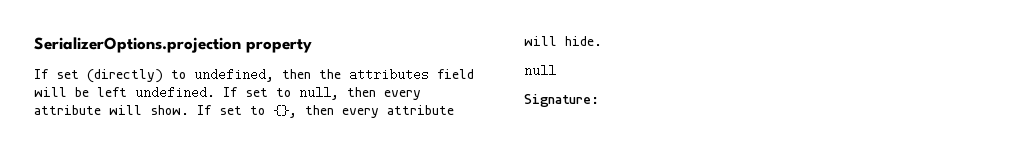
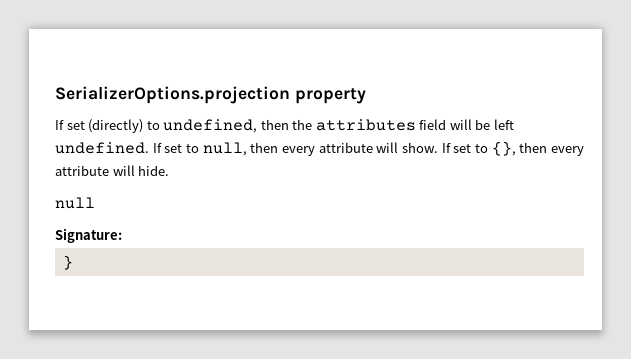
(599, 100) none -> [62,255,73,270] // }

